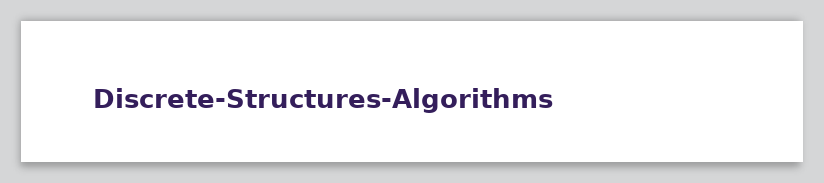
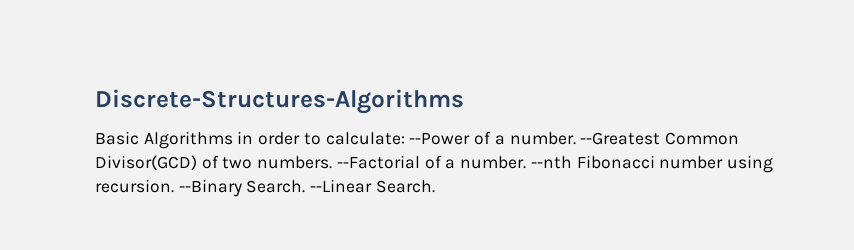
(553, 100) none -> [95,131,739,149] [95,155,773,173] [95,179,435,197] // Basic Algorithms in order to calculate: --Power of a number. --Greatest Common Divisor(GCD) of two numbers. --Factorial of a number. --nth Fibonacci number using recursion. --Binary Search. --Linear Search.

